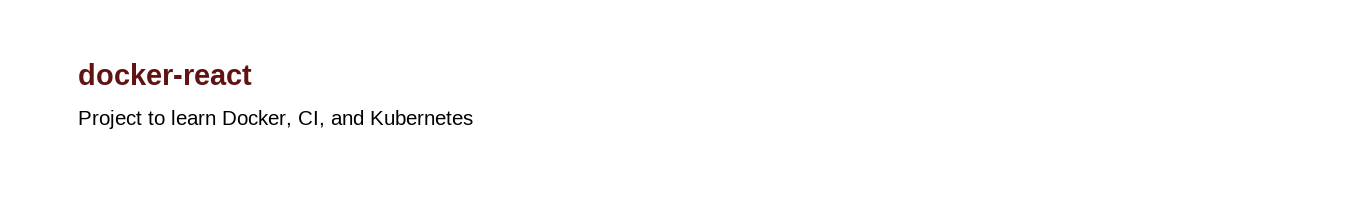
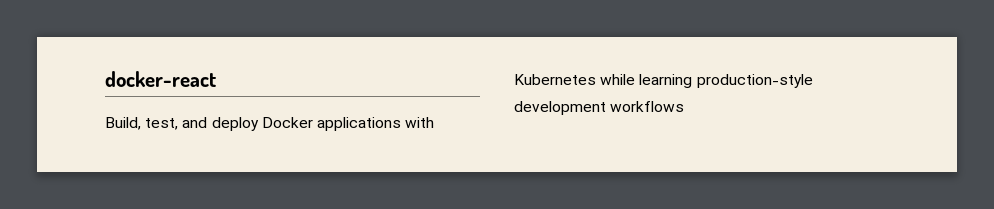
[78,110,473,129] Project to learn Docker, CI, and Kubernetes -> [105,117,435,131] [514,74,813,88] [514,101,685,115] Build, test, and deploy Docker applications with Kubernetes while learning production-style development workflows

